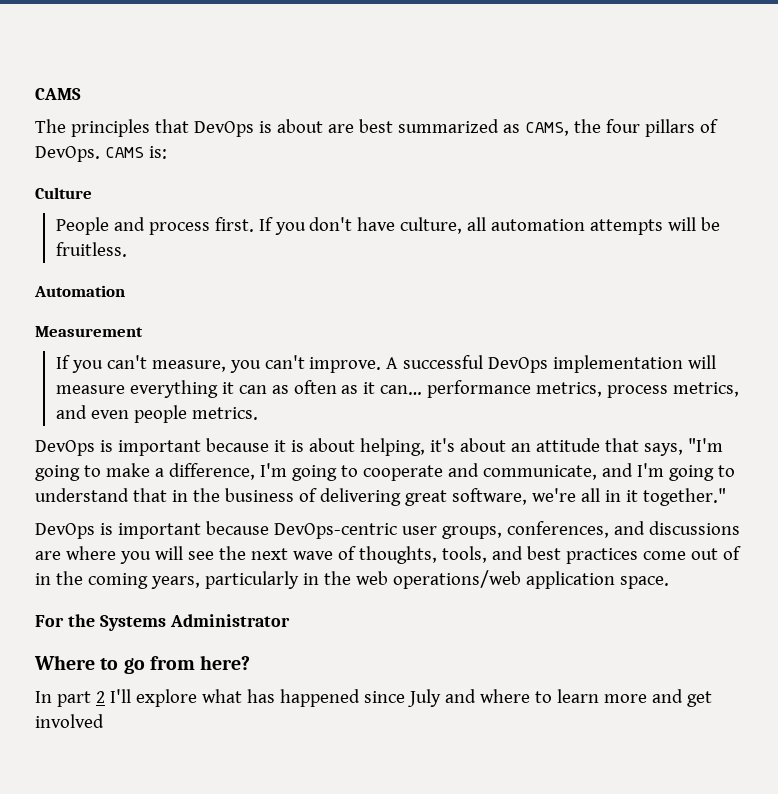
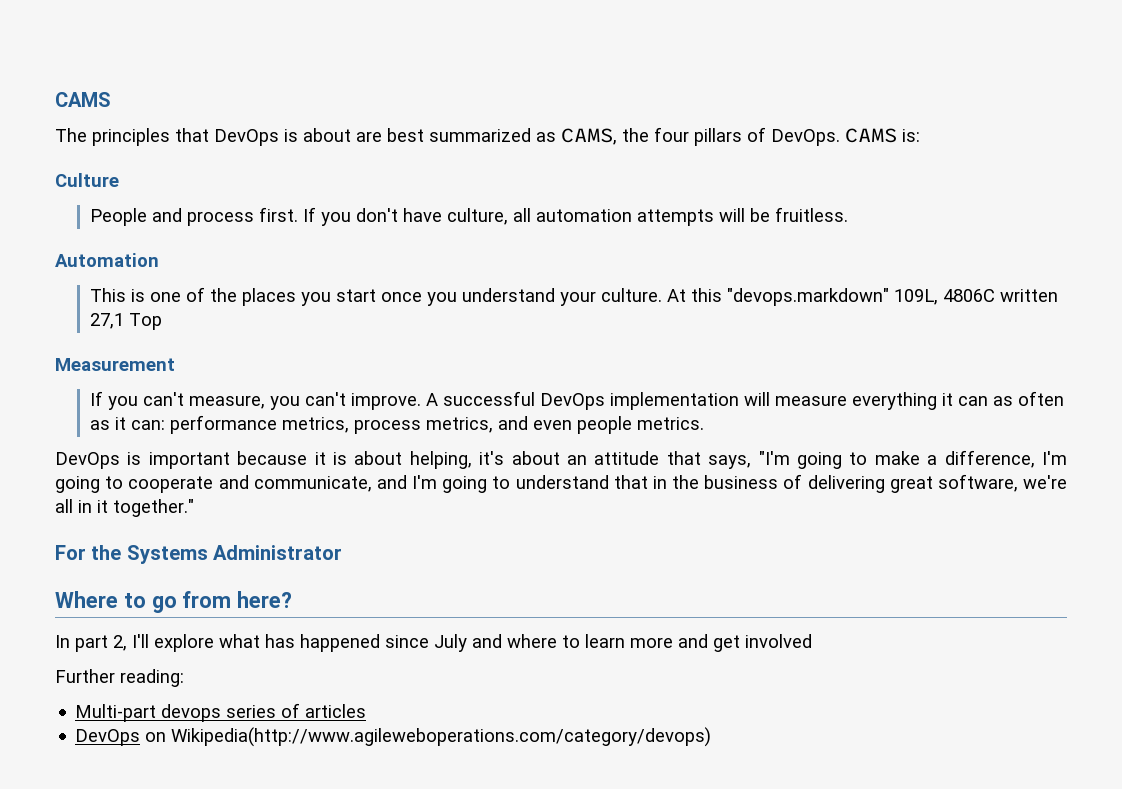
(125, 291) none -> [90,287,1059,306] [90,313,163,330] // This is one of the places you start once you understand your culture. At this "devops.markdown" 109L, 4806C written 27,1 Top
[380,385,423,395] can… -> [131,420,166,430] can:
[35,521,740,539] [35,546,741,564] [35,570,669,589] // DevOps is important because DevOps-centric user groups, conferences, and discussions are where you will see the next wave of thoughts, tools, and best practices come out of in the coming years, particularly in the web operations/web application space. -> (194, 508) none
[95,691,105,703] 2 -> [113,635,127,651] 2,
(104, 721) none -> [55,669,184,687] [75,703,367,722] [75,727,712,747] // Further reading: // Multi-part devops series of articles // DevOps on Wikipedia(http://www.agileweboperations.com/category/devops)

